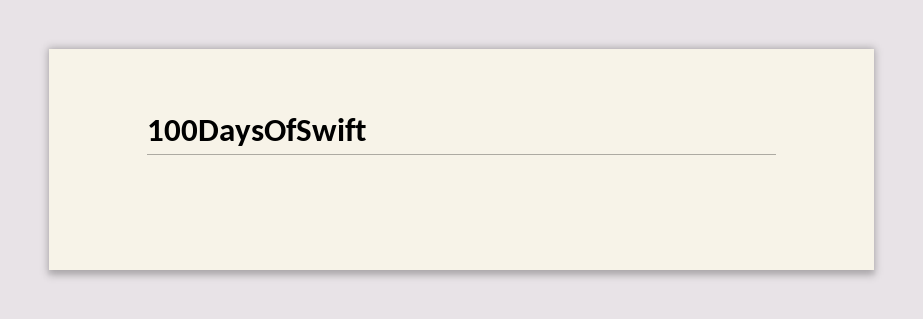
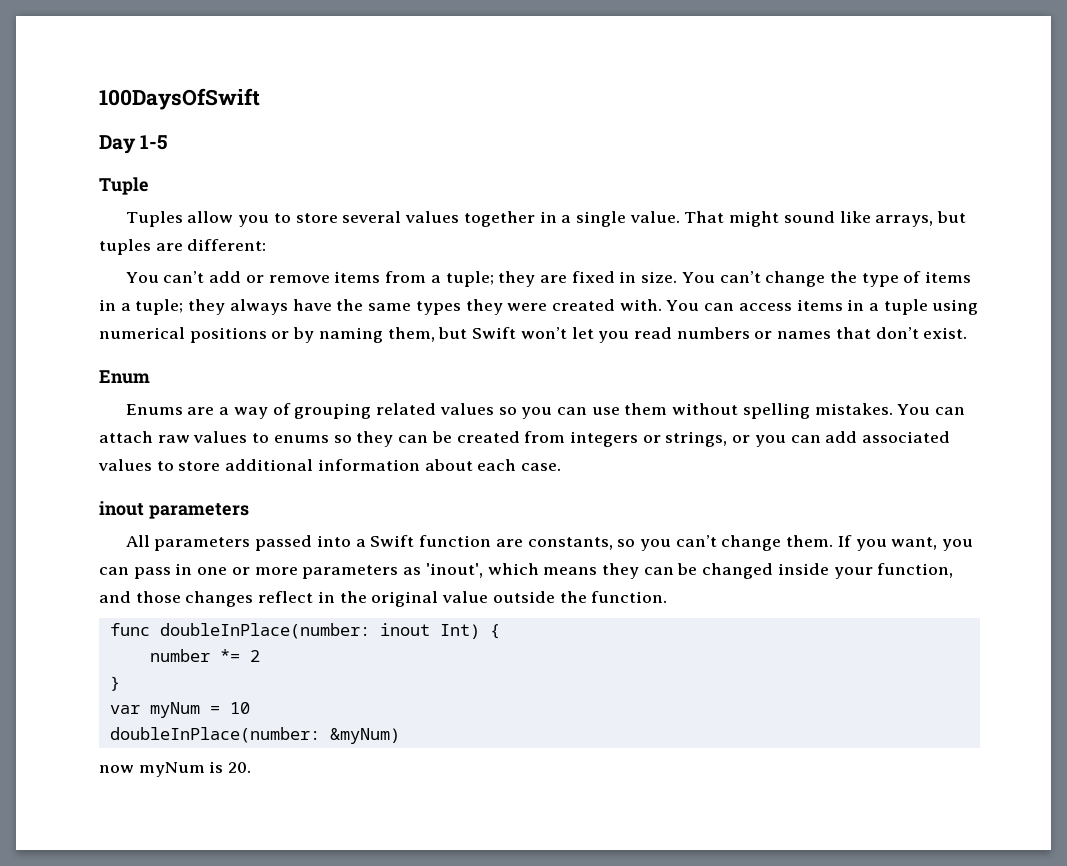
(366, 132) none -> [99,135,168,154] [99,177,149,195] [125,211,967,227] [99,239,267,255] [125,271,972,287] [99,299,979,315] [99,327,968,343] [99,370,150,384] [125,403,966,419] [99,431,951,447] [98,459,562,471] [99,501,249,519] [125,535,974,551] [99,563,954,579] [99,591,668,607] [109,623,500,639] [149,649,260,662] [109,676,120,691] [109,702,250,718] [109,727,400,744] [99,761,252,777] // Day 1-5 // Tuple // Tuples allow you to store several values together in a single value. That might sound like arrays, but tuples are different: // You can’t add or remove items from a tuple; they are fixed in size. You can’t change the type of items in a tuple; they always have the same types they were created with. You can access items in a tuple using numerical positions or by naming them, but Swift won’t let you read numbers or names that don’t exist. // Enum // Enums are a way of grouping related values so you can use them without spelling mistakes. You can attach raw values to enums so they can be created from integers or strings, or you can add associated values to store additional information about each case. // inout parameters // All parameters passed into a Swift function are constants, so you can’t change them. If you want, you can pass in one or more parameters as 'inout', which means they can be changed inside your function, and those changes reflect in the original value outside the function. // func doubleInPlace(number: inout Int) { // number *= 2 // } // var myNum = 10 // doubleInPlace(number: &myNum) // now myNum is 20.

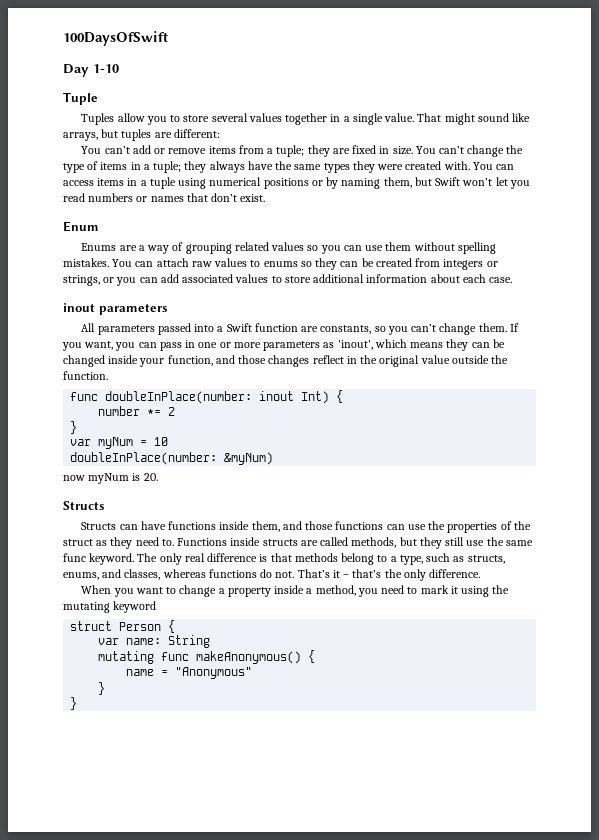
[140,135,168,150] 1-5 -> [93,64,119,73] 1-10
(252, 767) none -> [63,501,104,510] [81,521,531,533] [63,537,533,549] [63,553,505,565] [63,569,481,581] [81,585,510,597] [63,601,157,613] [70,620,176,633] [98,635,211,648] [98,650,316,664] [126,667,253,679] [98,682,106,695] [70,697,78,710] // Structs // Structs can have functions inside them, and those functions can use the properties of the struct as they need to. Functions inside structs are called methods, but they still use the same func keyword. The only real difference is that methods belong to a type, such as structs, enums, and classes, whereas functions do not. That’s it – that’s the only difference. // When you want to change a property inside a method, you need to mark it using the mutating keyword // struct Person { // var name: String // mutating func makeAnonymous() { // name = "Anonymous" // } // }

